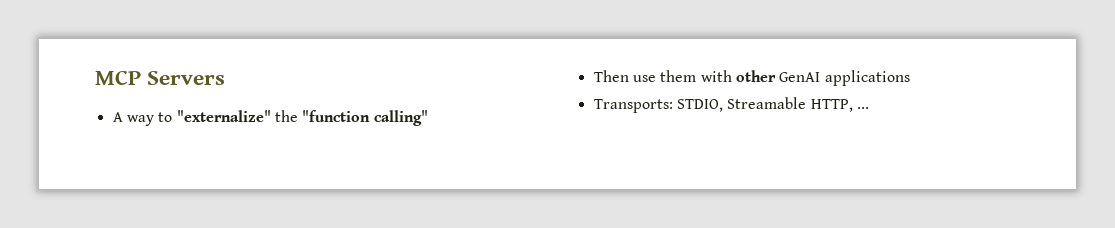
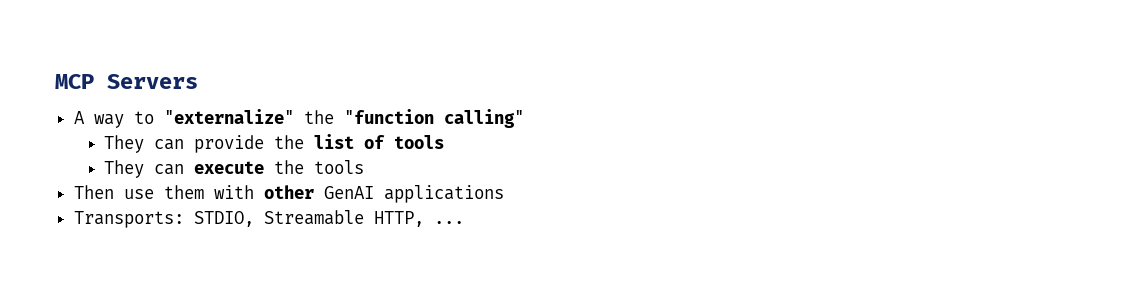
(428, 118) none -> [103,134,444,153] [103,160,364,178] // They can provide the list of tools // They can execute the tools

